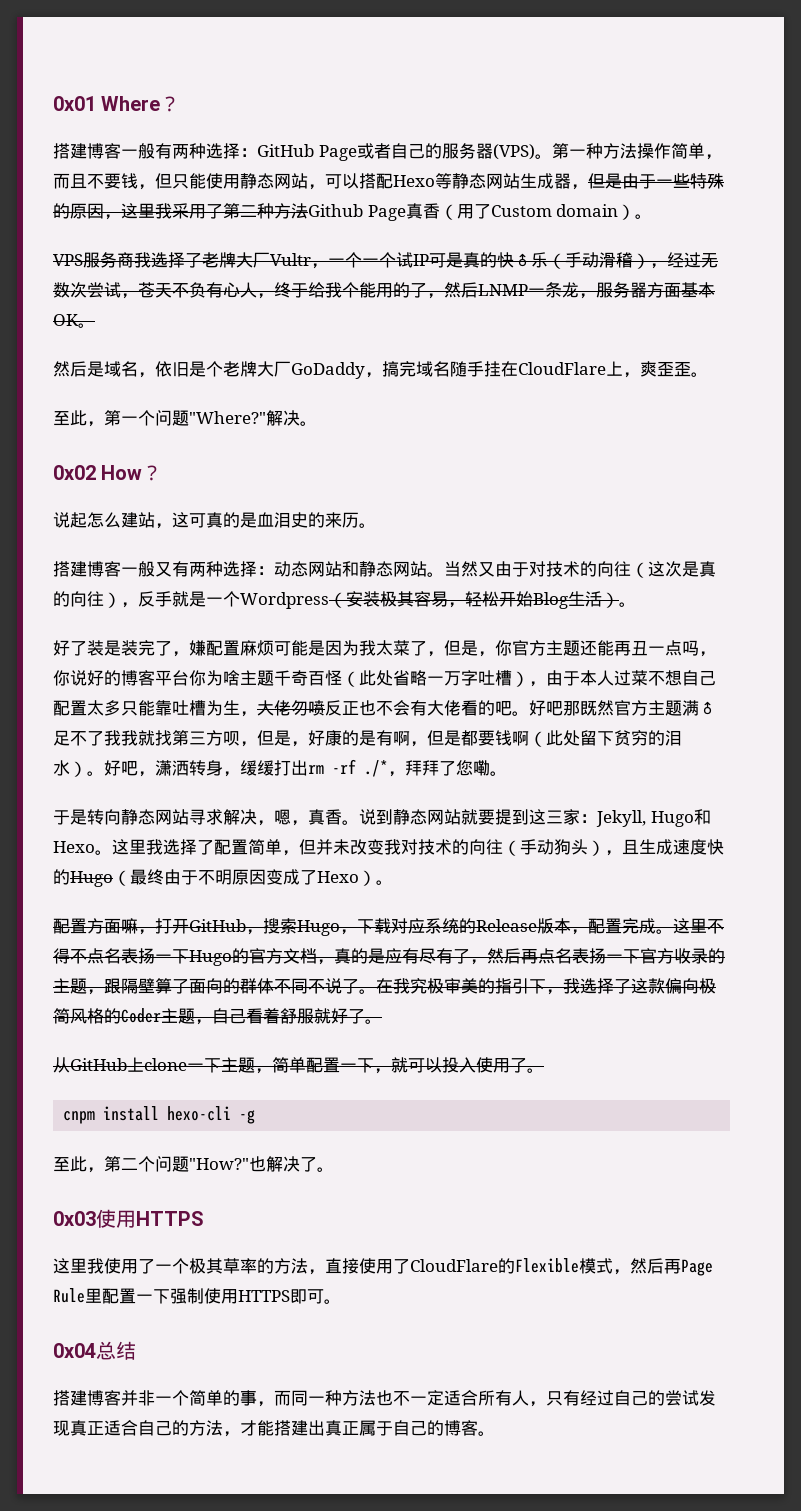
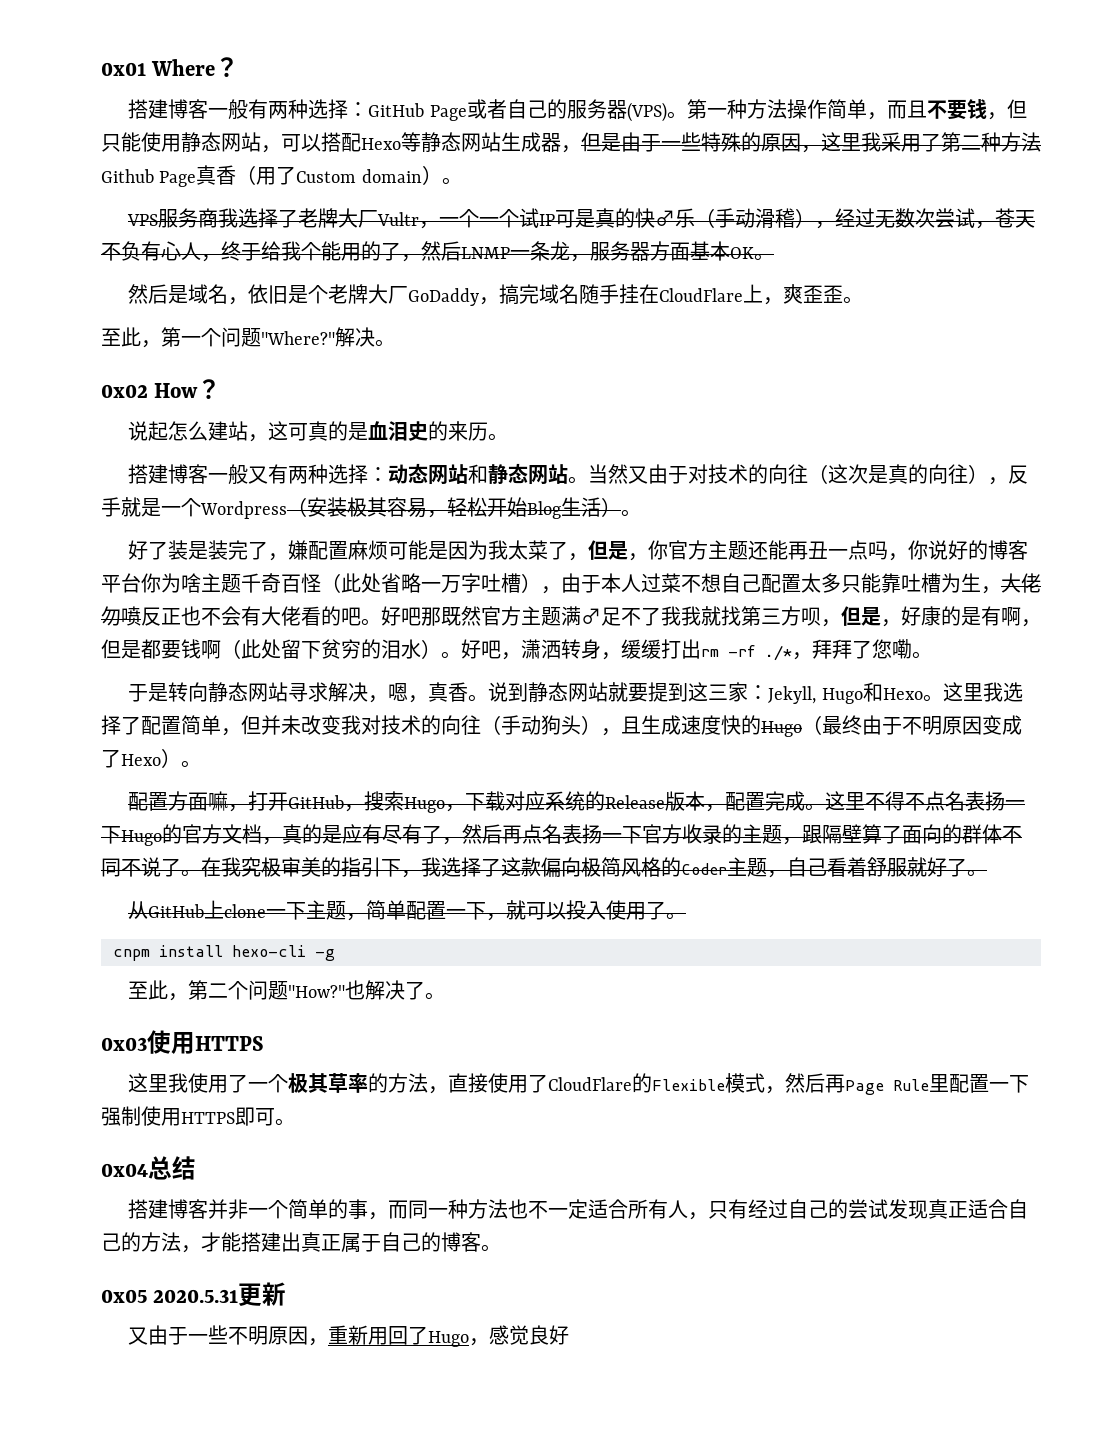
(495, 1433) none -> [101,1282,287,1306] [128,1325,570,1347] // 0x05 2020.5.31更新 // 又由于一些不明原因，重新用回了Hugo，感觉良好

